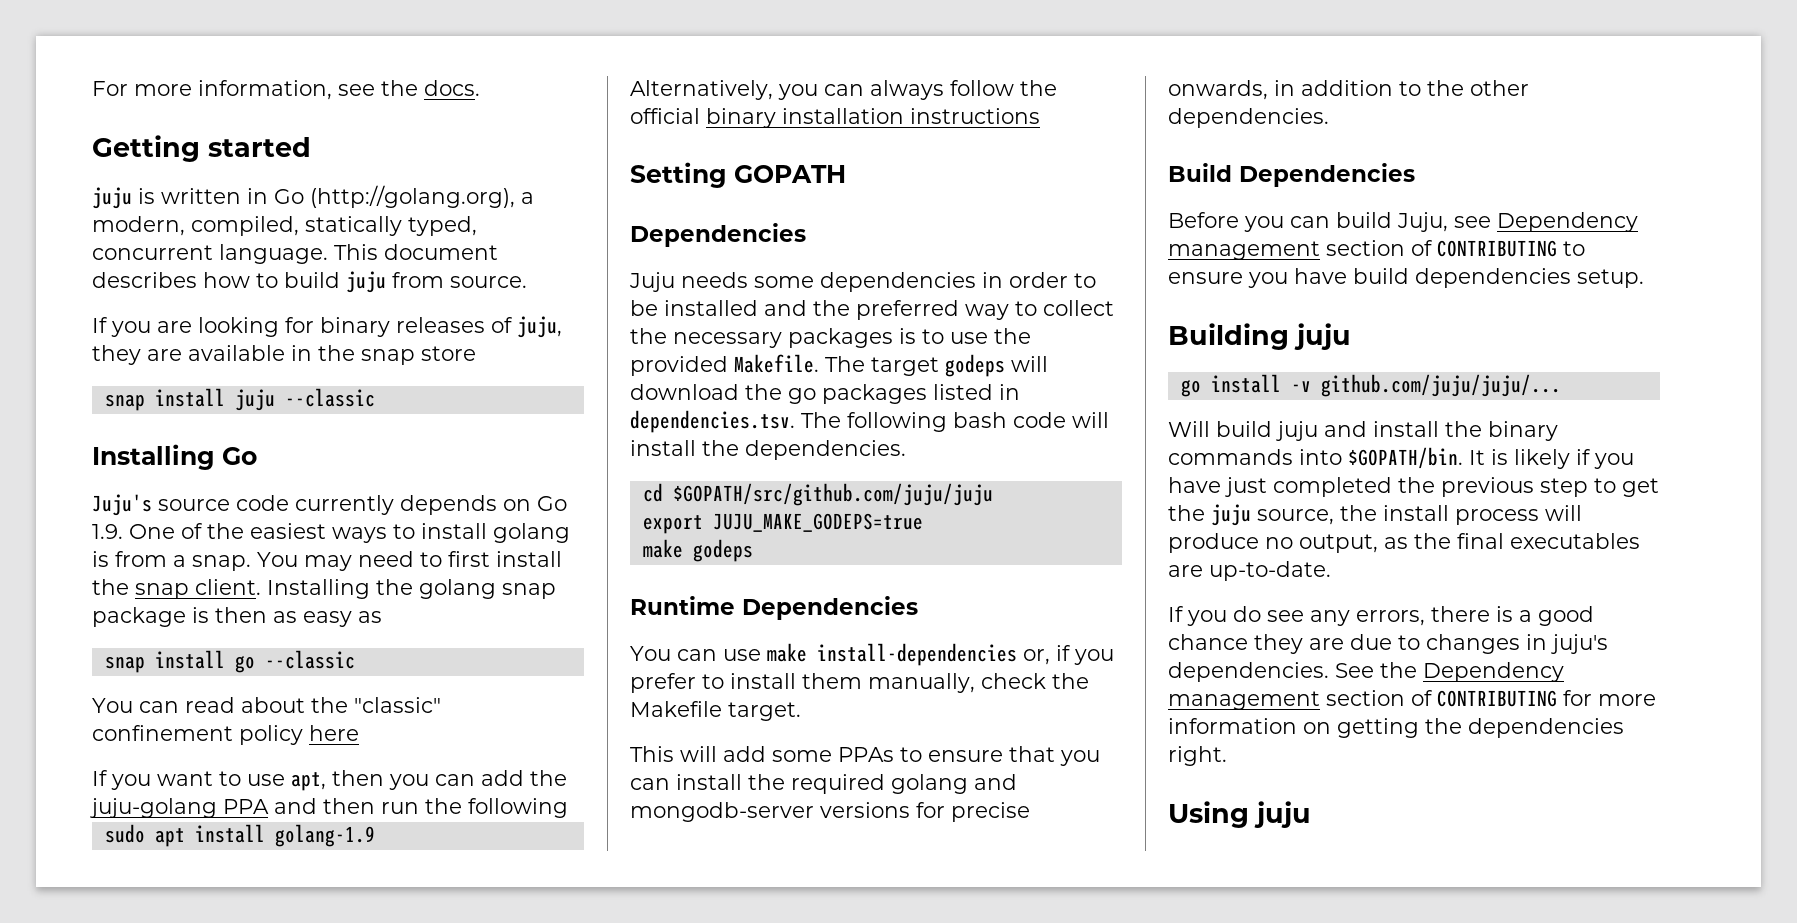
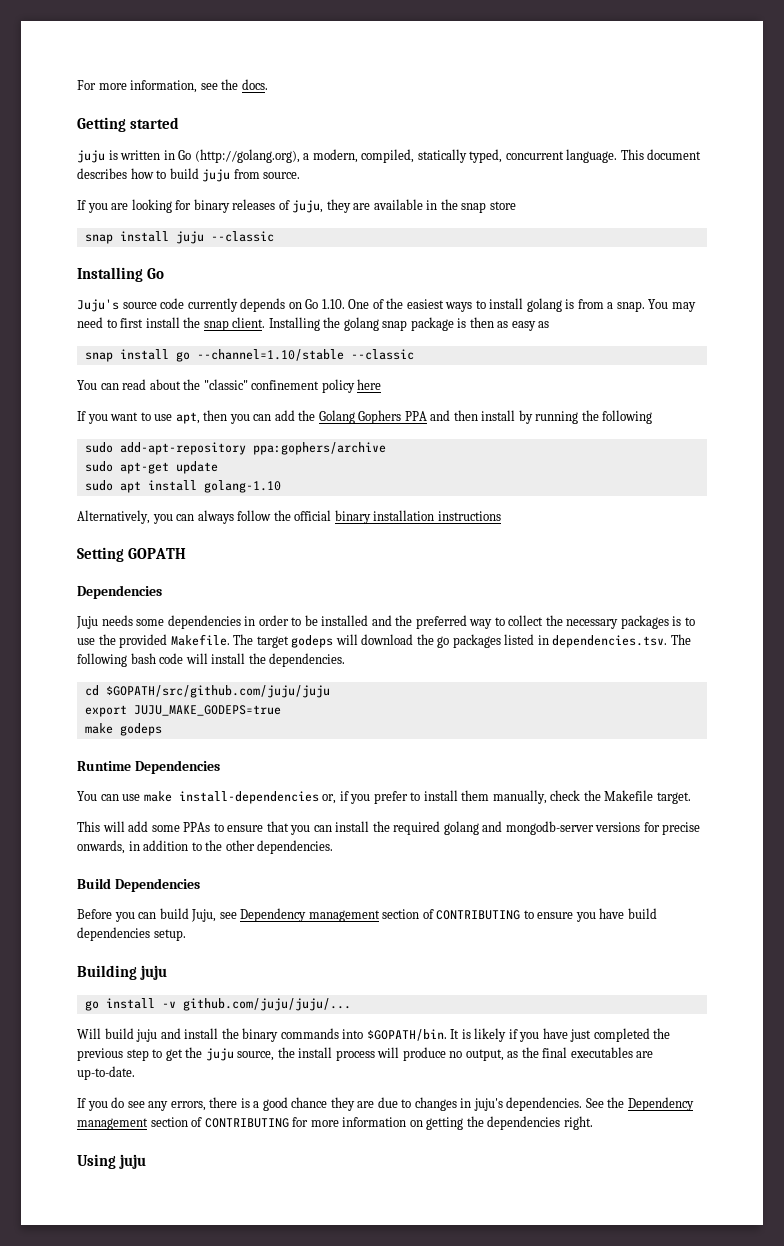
[92,524,123,539] 1.9. -> [321,299,345,309] 1.10.
(255, 664) none -> [196,349,344,361] --channel=1.10/stable
[90,798,217,818] juju-golang -> [318,410,402,424] Golang Gophers
[381,802,419,814] run -> [481,410,579,424] install by running
(568, 808) none -> [84,442,386,455] [84,461,218,474] // sudo add-apt-repository ppa:gophers/archive // sudo apt-get update
[274,824,375,847] golang-1.9 -> [203,480,281,493] golang-1.10

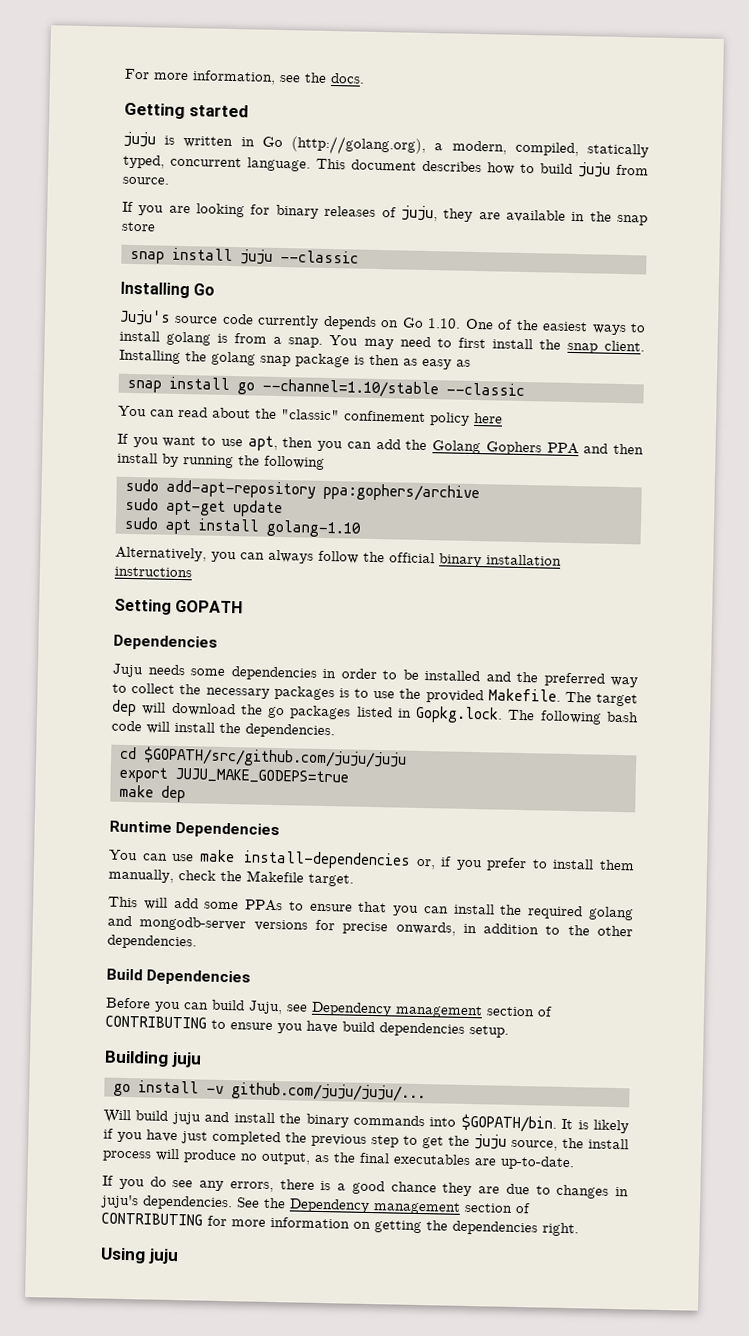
[291,635,334,648] godeps -> [111,699,137,717] dep
[552,635,668,648] dependencies.tsv. -> [415,705,504,724] Gopkg.lock.
[119,723,162,736] godeps -> [161,785,186,803] dep

